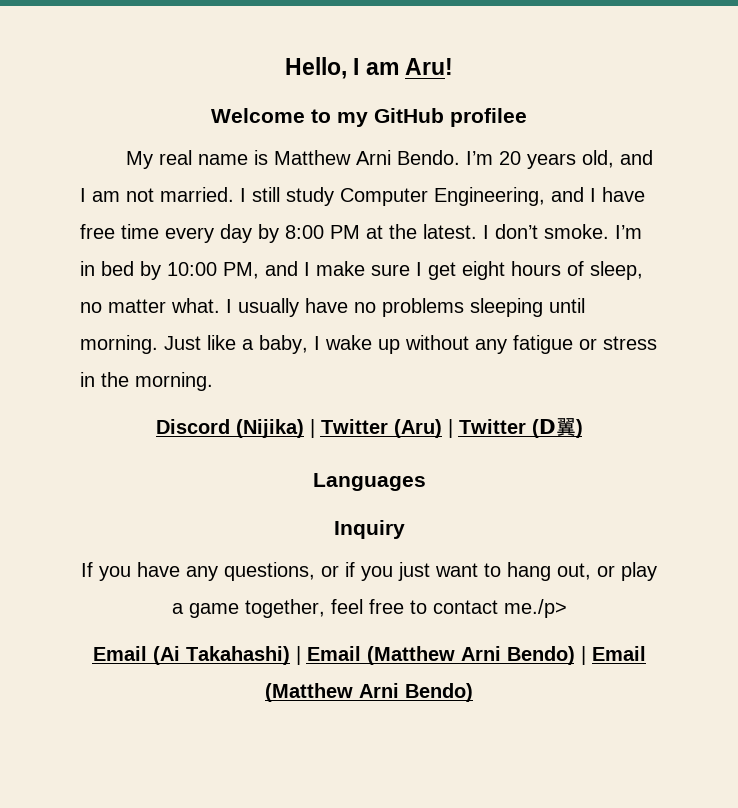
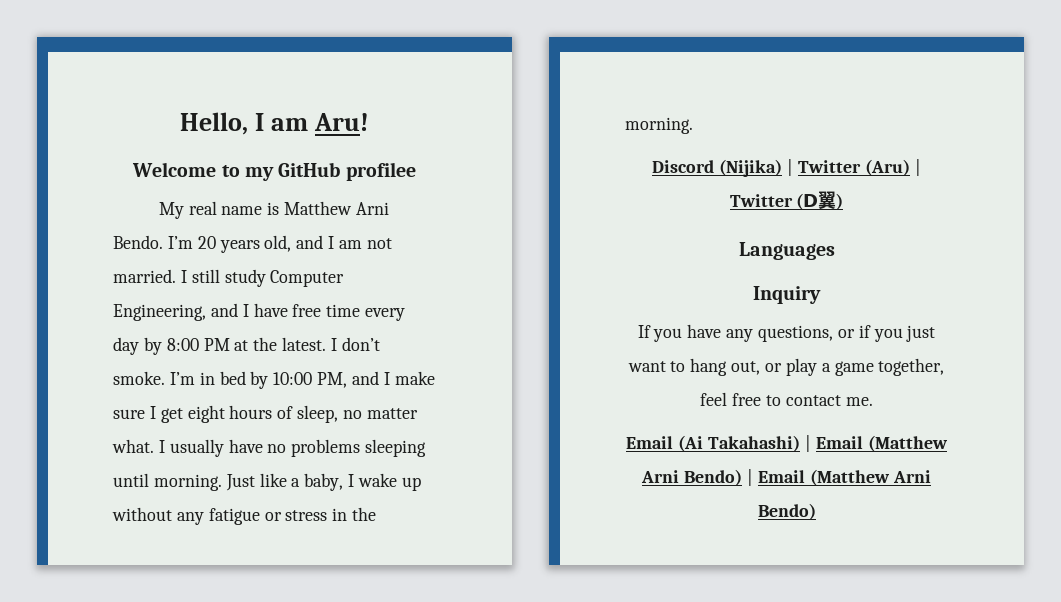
[503,599,567,618] me./p> -> [845,397,873,406] me.

